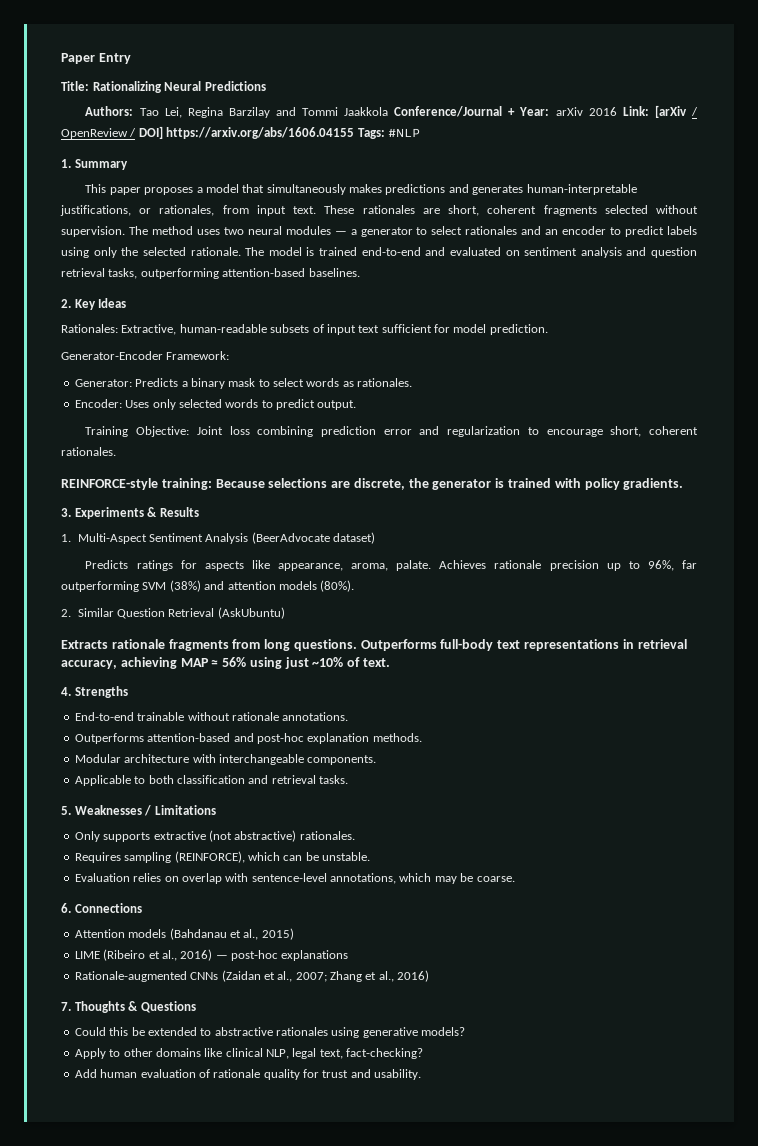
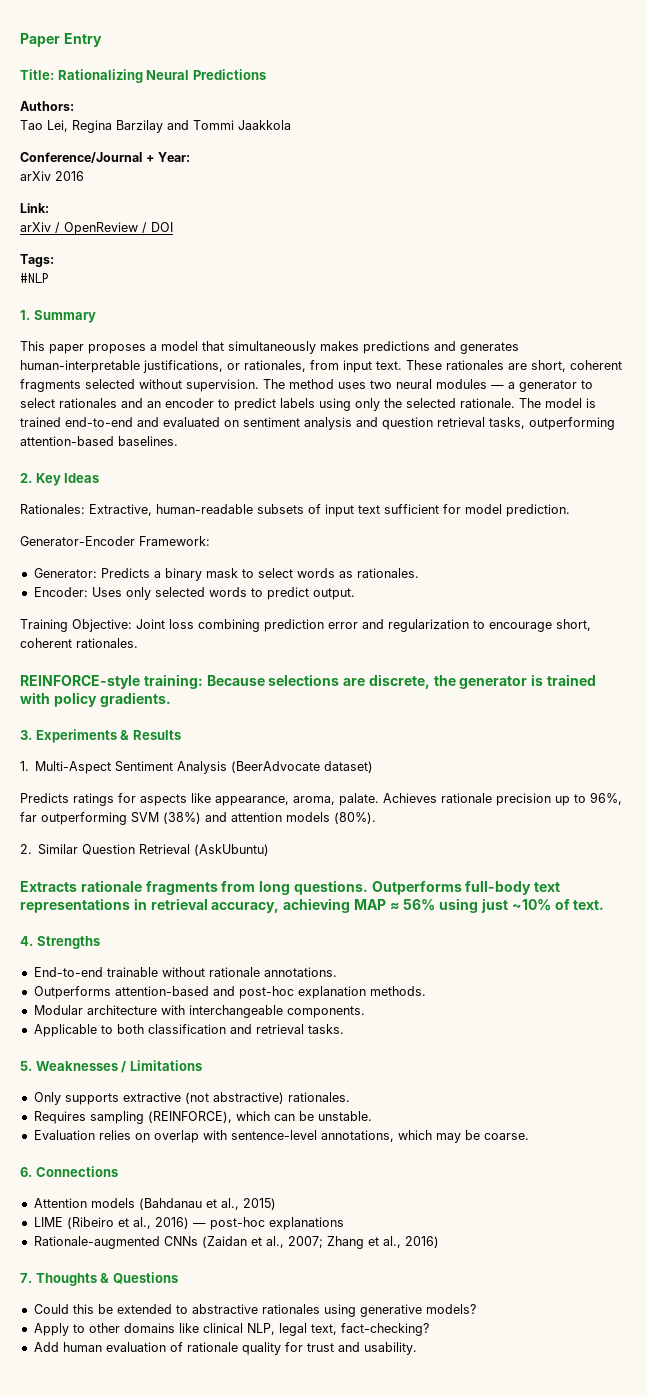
(134, 111) none -> (74, 106) //
(389, 111) none -> (291, 125) //
(550, 111) none -> (190, 157) //
(617, 111) none -> (84, 176) //
[654,105,687,118] [arXiv -> [20,222,51,232] // arXiv
[138,126,355,139] DOI] https://arxiv.org/abs/1606.04155 -> [151,222,173,232] DOI //
(385, 133) none -> (54, 260) //

